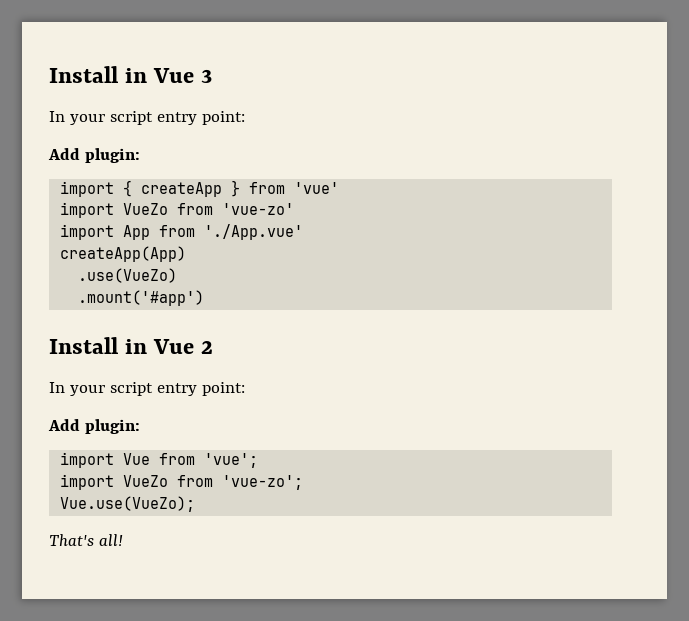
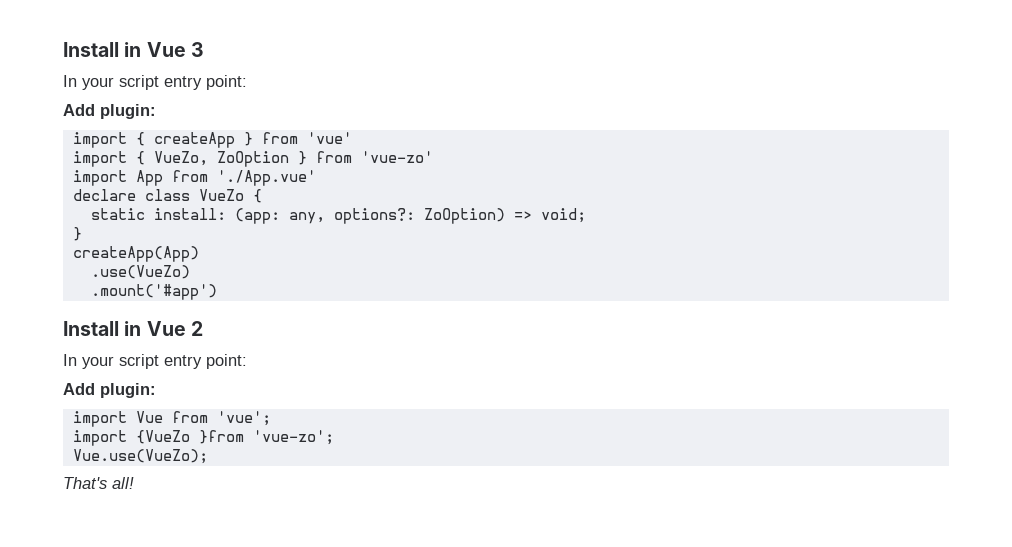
[123,203,169,215] VueZo -> [135,151,307,167] { VueZo, ZoOption }
(304, 232) none -> [72,189,262,203] [90,208,586,224] [72,227,82,241] // declare class VueZo { // static install: (app: any, options?: ZoOption) => void; // }
[123,475,214,487] VueZo from -> [135,430,244,444] {VueZo }from

